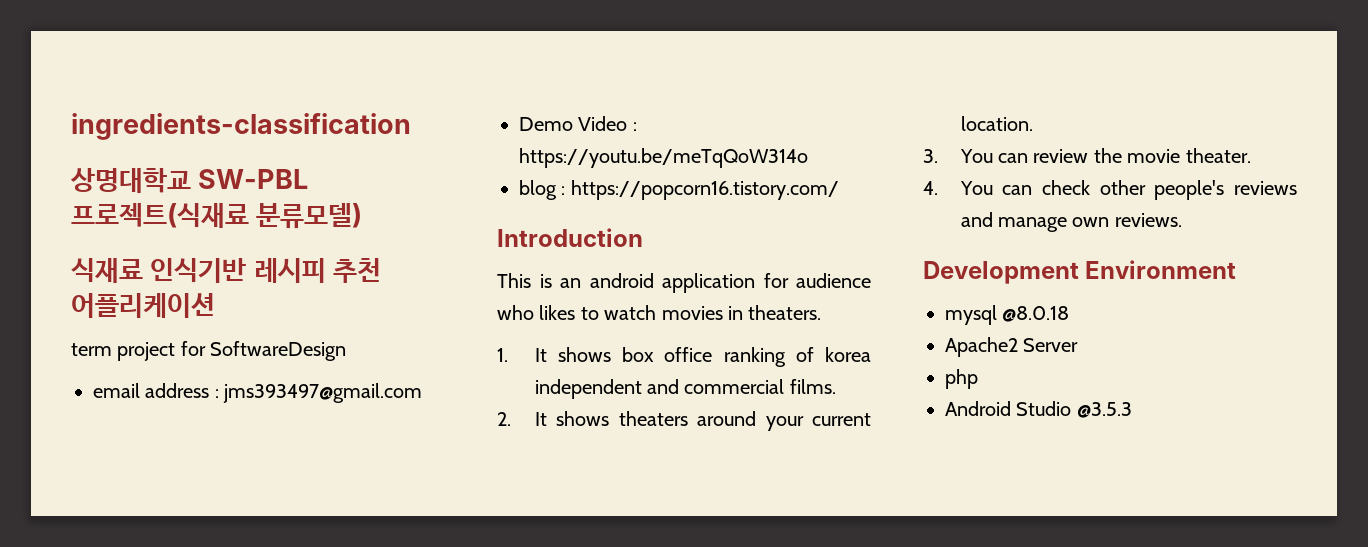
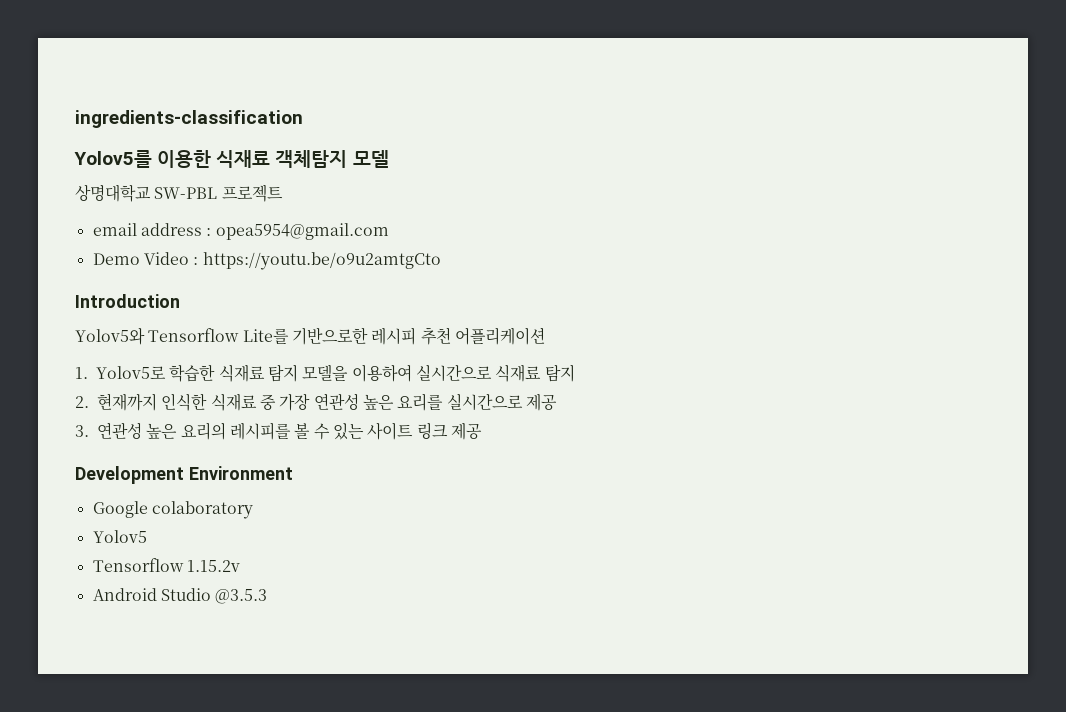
[70,168,309,193] [71,203,363,229] [71,258,381,283] [71,293,215,318] [71,341,347,361] [93,383,423,403] [519,116,637,131] [519,148,808,168] [519,180,839,200] [497,228,643,247] [497,273,871,293] [497,305,822,320] [497,347,871,367] [534,379,836,399] [497,411,871,431] [960,116,1033,131] [923,148,1251,163] [923,180,1297,200] [960,212,1182,232] [923,260,1237,284] [945,305,1070,325] [945,337,1079,357] [945,369,978,389] 상명대학교 SW-PBL 프로젝트(식재료 분류모델) // 식재료 인식기반 레시피 추천 어플리케이션 // term project for SoftwareDesign // email address : jms393497@gmail.com // Demo Video : https://youtu.be/meTqQoW314o // blog : https://popcorn16.tistory.com/ // Introduction // This is an android application for audience who likes to watch movies in theaters. // 1. It shows box office ranking of korea independent and commercial films. // 2. It shows theaters around your current location. // 3. You can review the movie theater. // 4. You can check other people's reviews and manage own reviews. // Development Environment // mysql @8.0.18 // Apache2 Server // php -> [74,150,389,168] [75,184,283,202] [92,223,389,240] [92,252,441,270] [75,294,180,308] [75,327,545,345] [75,364,575,382] [75,393,557,411] [75,422,482,440] [75,466,293,484] [92,501,253,519] [92,530,147,543] [92,558,240,572] Yolov5를 이용한 식재료 객체탐지 모델 // 상명대학교 SW-PBL 프로젝트 // email address : opea5954@gmail.com // Demo Video : https://youtu.be/o9u2amtgCto // Introduction // Yolov5와 Tensorflow Lite를 기반으로한 레시피 추천 어플리케이션 // 1. Yolov5로 학습한 식재료 탐지 모델을 이용하여 실시간으로 식재료 탐지 // 2. 현재까지 인식한 식재료 중 가장 연관성 높은 요리를 실시간으로 제공 // 3. 연관성 높은 요리의 레시피를 볼 수 있는 사이트 링크 제공 // Development Environment // Google colaboratory // Yolov5 // Tensorflow 1.15.2v

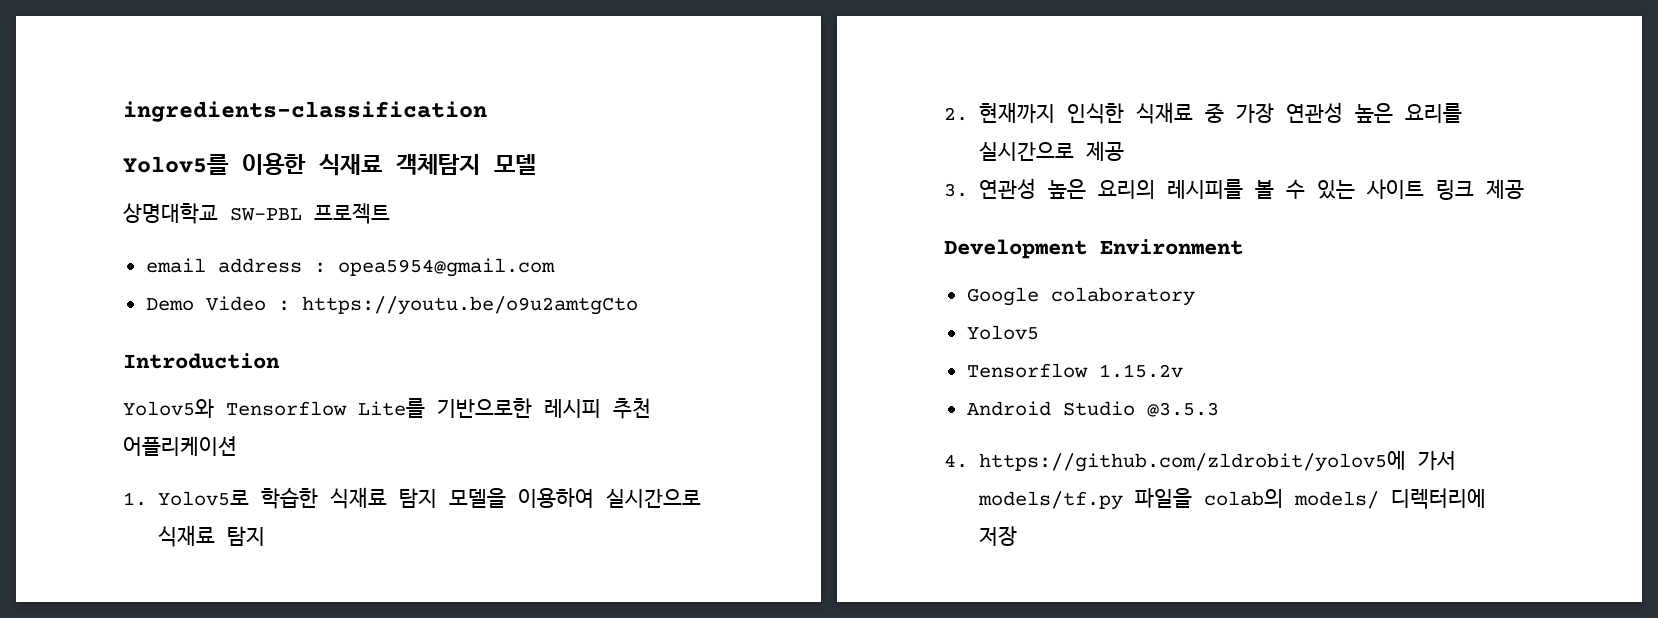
(268, 596) none -> [944,451,1457,472] [978,488,1487,510] [979,526,1018,546] // 4. https://github.com/zldrobit/yolov5에 가서 models/tf.py 파일을 colab의 models/ 디렉터리에 저장

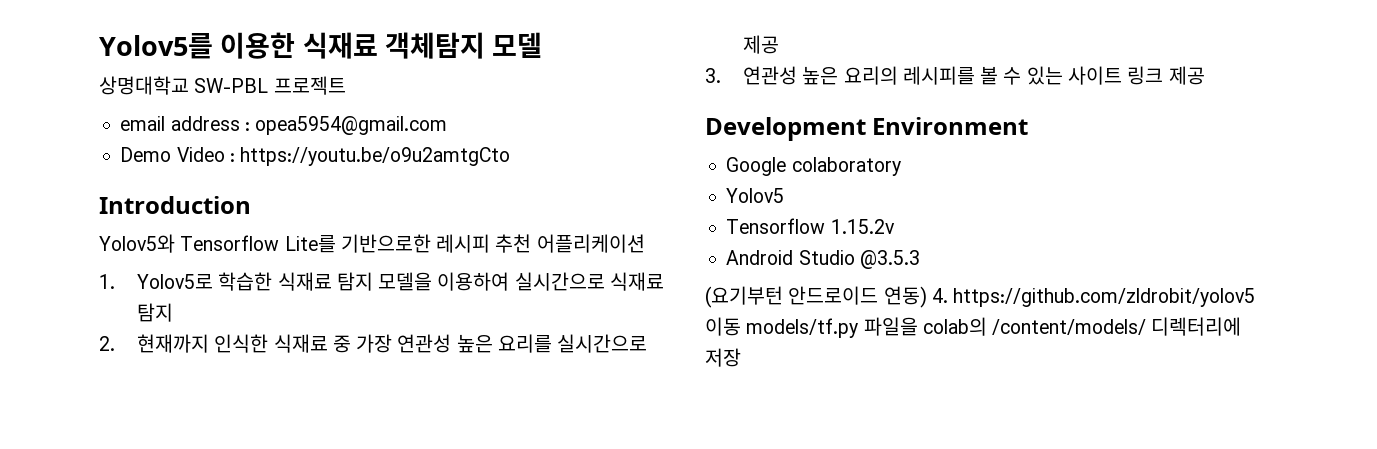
[123,101,487,122] ingredients-classification // -> (99, 46) none
[944,451,1457,472] 4. https://github.com/zldrobit/yolov5에 가서 -> [705,286,1256,308] [705,317,741,336] (요기부턴 안드로이드 연동) 4. https://github.com/zldrobit/yolov5 이동
[1294,491,1380,509] models/ -> [992,319,1147,335] /content/models/

